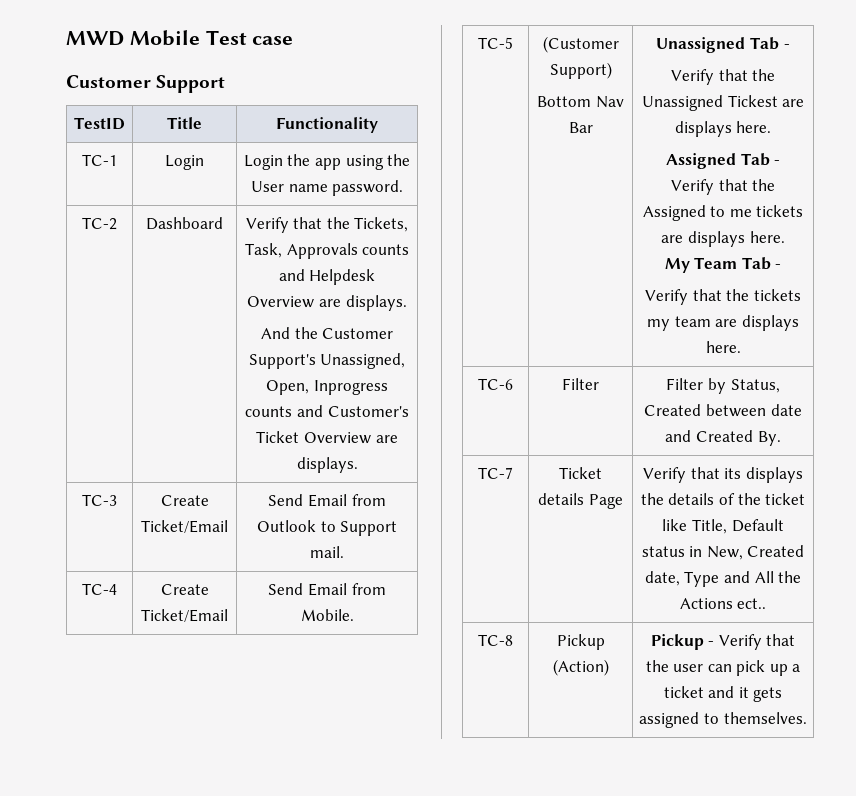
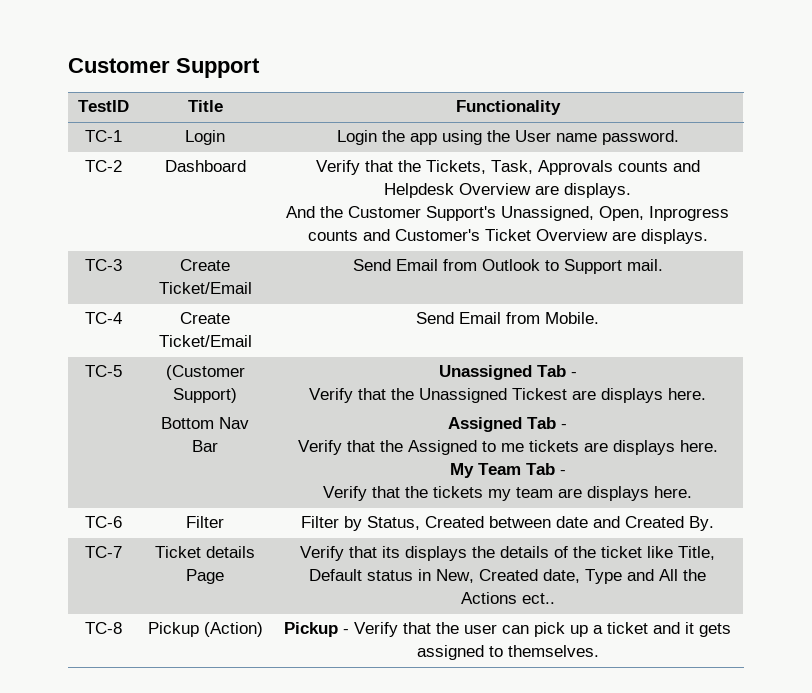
[66,30,294,46] MWD Mobile Test case // -> (68, 65) none

